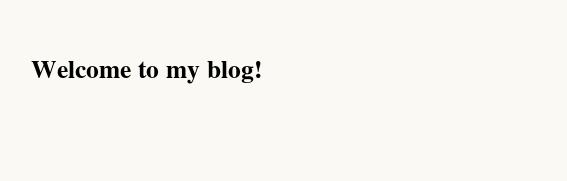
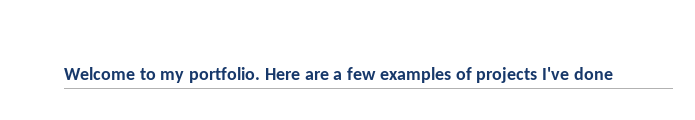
[206,61,262,83] blog! -> [189,67,613,83] portfolio. Here are a few examples of projects I've done

